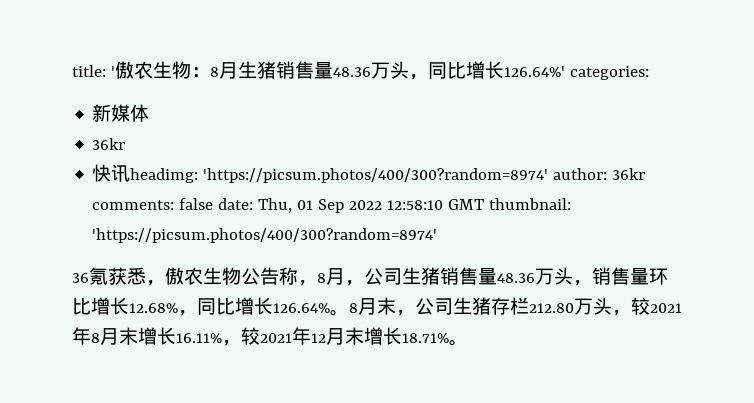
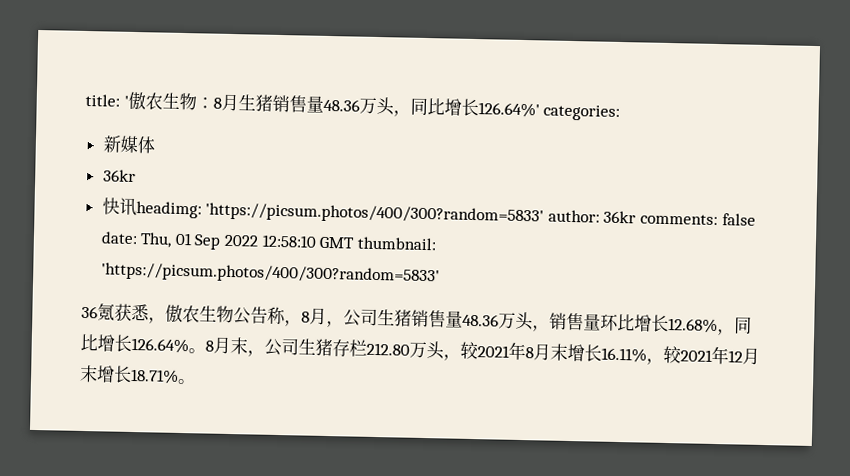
[203,168,549,183] 'https://picsum.photos/400/300?random=8974' -> [205,202,545,226] 'https://picsum.photos/400/300?random=5833'
[92,228,438,243] 'https://picsum.photos/400/300?random=8974' -> [100,262,440,286] 'https://picsum.photos/400/300?random=5833'

